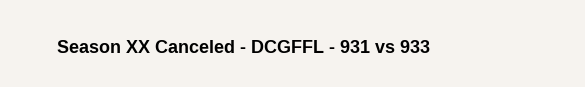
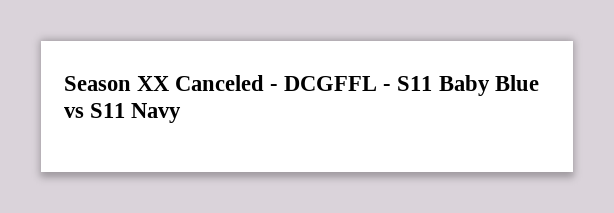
[340,40,430,53] 931 vs 933 -> [397,75,539,96] [64,103,182,123] S11 Baby Blue vs S11 Navy

